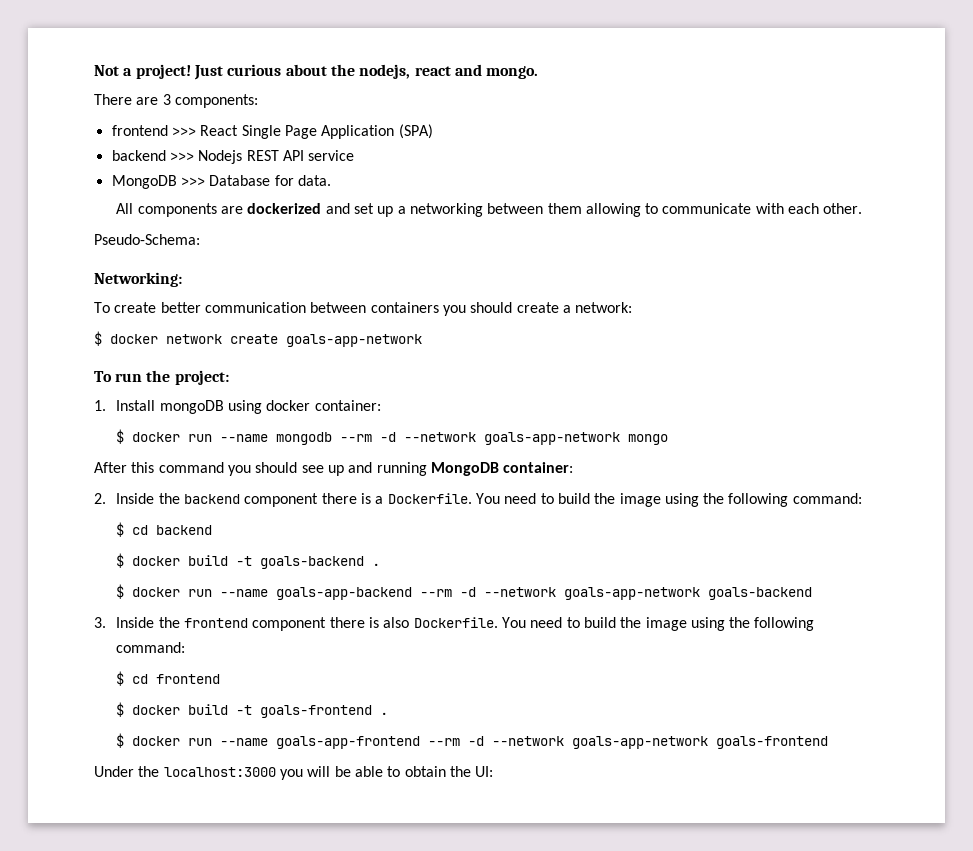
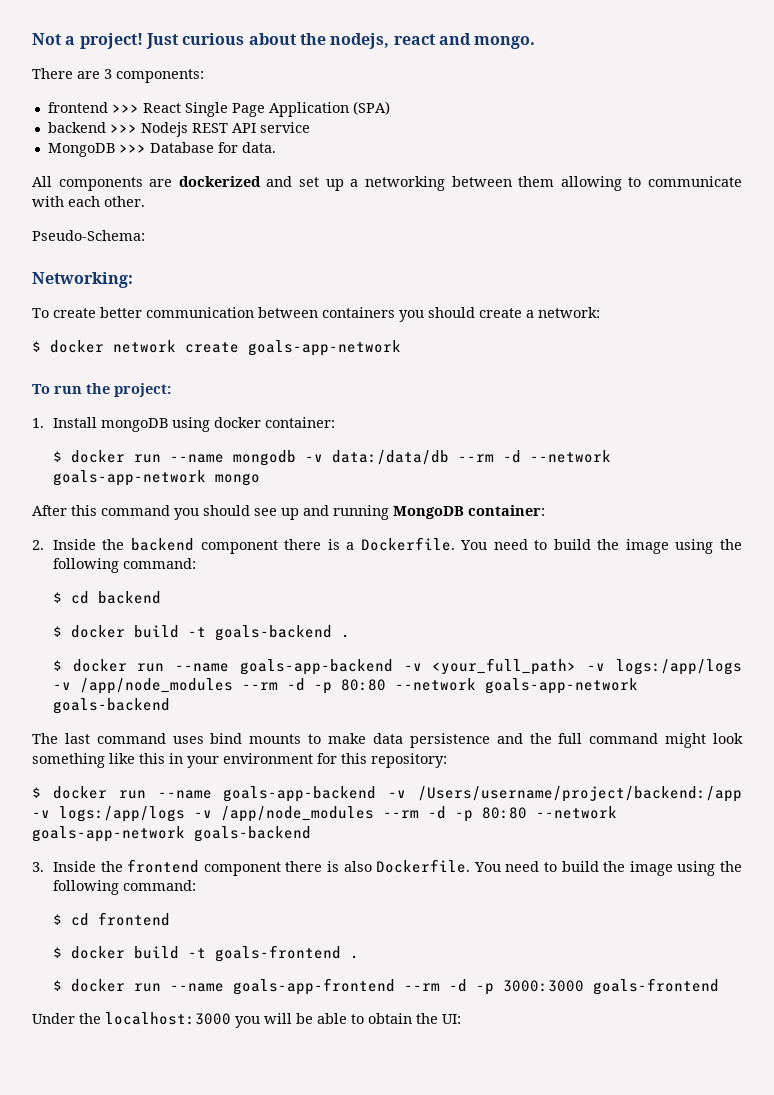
(333, 438) none -> [304,450,449,465] -v data:/data/db
[420,587,477,597] --rm -d -> [403,658,742,675] [52,678,638,694] [52,698,170,714] [32,733,744,748] [32,753,447,768] [32,786,742,802] [32,806,527,822] -v <your_full_path> -v logs:/app/logs -v /app/node_modules --rm -d -p 80:80 --network goals-app-network goals-backend // The last command uses bind mounts to make data persistence and the full command might look something like this in your environment for this repository: // $ docker run --name goals-app-backend -v /Users/username/project/backend:/app -v logs:/app/logs -v /app/node_modules --rm -d -p 80:80
[492,736,709,749] --network goals-app-network -> [475,980,584,995] -p 3000:3000

